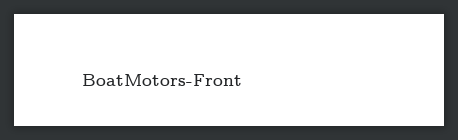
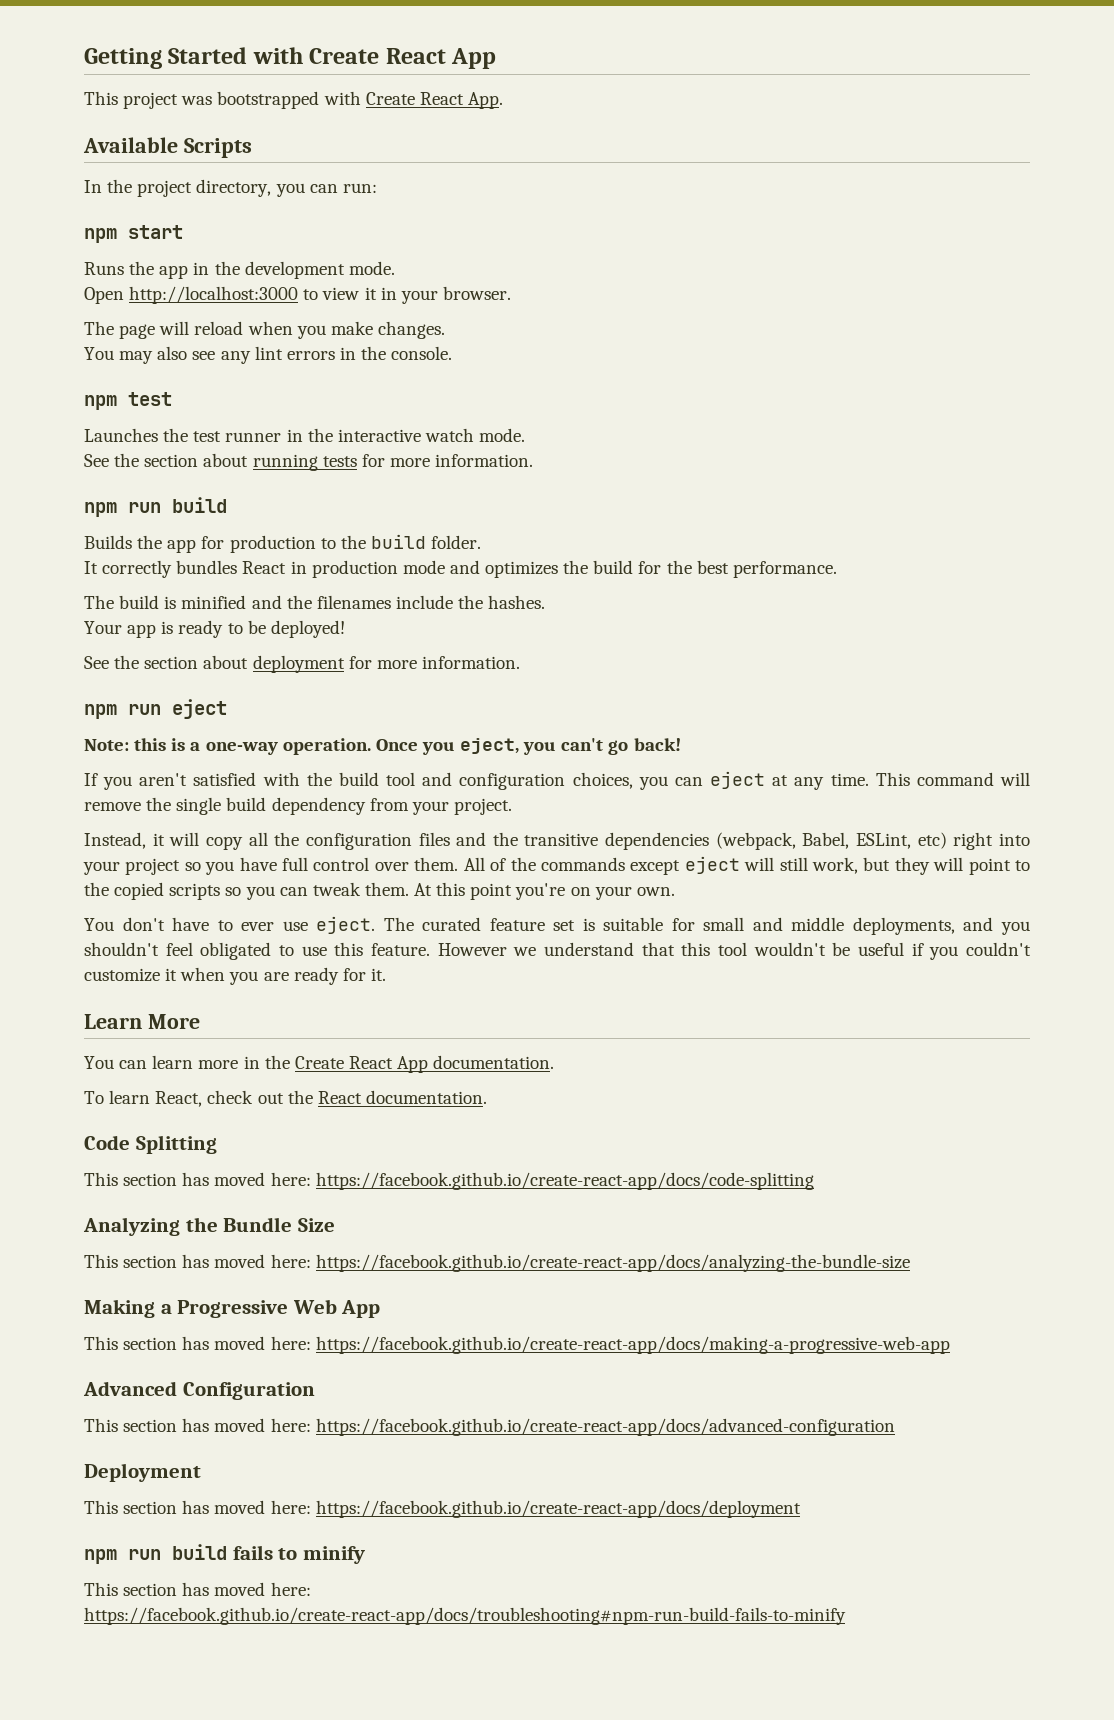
[82,74,242,86] BoatMotors-Front -> [84,47,497,69] [84,91,503,109] [83,137,252,158] [84,179,377,197] [84,225,183,243] [84,261,395,279] [84,286,511,304] [84,321,445,339] [84,346,453,364] [84,392,172,410] [84,428,526,442] [84,453,534,471] [84,497,227,517] [84,534,482,553] [84,560,837,578] [84,595,546,609] [84,620,345,638] [84,655,520,673] [84,699,227,719] [84,738,681,755] [84,771,1030,790] [84,797,512,815] [84,832,1030,850] [83,856,1030,875] [84,882,675,900] [84,916,1030,935] [84,942,1031,960] [84,967,386,985] [84,1014,200,1029] [84,1055,555,1073] [84,1090,487,1107] [84,1135,217,1154] [84,1172,814,1190] [83,1217,335,1236] [84,1254,910,1272] [84,1299,381,1318] [84,1336,950,1354] [83,1381,315,1400] [84,1418,895,1436] [84,1463,201,1482] [84,1500,801,1518] [84,1544,365,1564] [84,1582,311,1596] [84,1607,846,1625] Getting Started with Create React App // This project was bootstrapped with Create React App. // Available Scripts // In the project directory, you can run: // npm start // Runs the app in the development mode. // Open http://localhost:3000 to view it in your browser. // The page will reload when you make changes. // You may also see any lint errors in the console. // npm test // Launches the test runner in the interactive watch mode. // See the section about running tests for more information. // npm run build // Builds the app for production to the build folder. // It correctly bundles React in production mode and optimizes the build for the best performance. // The build is minified and the filenames include the hashes. // Your app is ready to be deployed! // See the section about deployment for more information. // npm run eject // Note: this is a one-way operation. Once you eject, you can't go back! // If you aren't satisfied with the build tool and configuration choices, you can eject at any time. This command will remove the single build dependency from your project. // Instead, it will copy all the configuration files and the transitive dependencies (webpack, Babel, ESLint, etc) right into your project so you have full control over them. All of the commands except eject will still work, but they will point to the copied scripts so you can tweak them. At this point you're on your own. // You don't have to ever use eject. The curated feature set is suitable for small and middle deployments, and you shouldn't feel obligated to use this feature. However we understand that this tool wouldn't be useful if you couldn't customize it when you are ready for it. // Learn More // You can learn more in the Create React App documentation. // To learn React, check out the React documentation. // Code Splitting // This section has moved here: https://facebook.github.io/create-react-app/docs/code-splitting // Analyzing the Bundle Size // This section has moved here: https://facebook.github.io/create-react-app/docs/analyzing-the-bundle-size // Making a Progressive Web App // This section has moved here: https://facebook.github.io/create-react-app/docs/making-a-progressive-web-app // Advanced Configuration // This section has moved here: https://facebook.github.io/create-react-app/docs/advanced-configuration // Deployment // This section has moved here: https://facebook.github.io/create-react-app/docs/deployment // npm run build fails to minify // This section has moved here: https://facebook.github.io/create-react-app/docs/troubleshooting#npm-run-build-fails-to-minify

